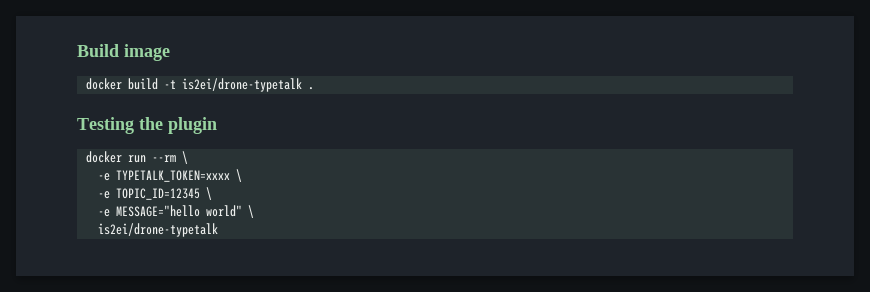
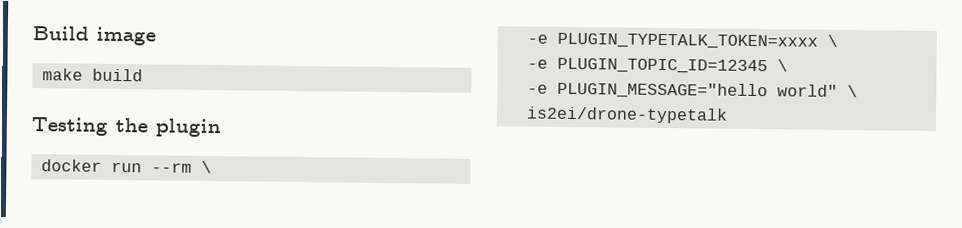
[85,78,122,90] docker -> [41,68,83,81] make
[163,78,314,92] -t is2ei/drone-typetalk . -> (143, 75) none
[115,169,242,182] [97,187,212,200] [97,205,200,217] TYPETALK_TOKEN=xxxx \ // -e TOPIC_ID=12345 \ // -e MESSAGE="hello -> [556,32,838,50] [526,57,788,75] [526,81,768,100] PLUGIN_TYPETALK_TOKEN=xxxx \ // -e PLUGIN_TOPIC_ID=12345 \ // -e PLUGIN_MESSAGE="hello

